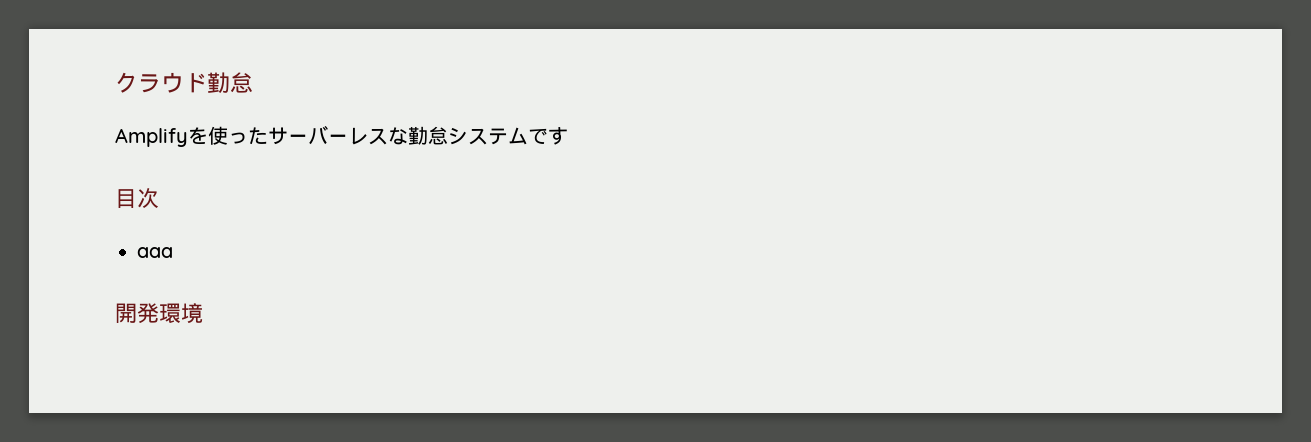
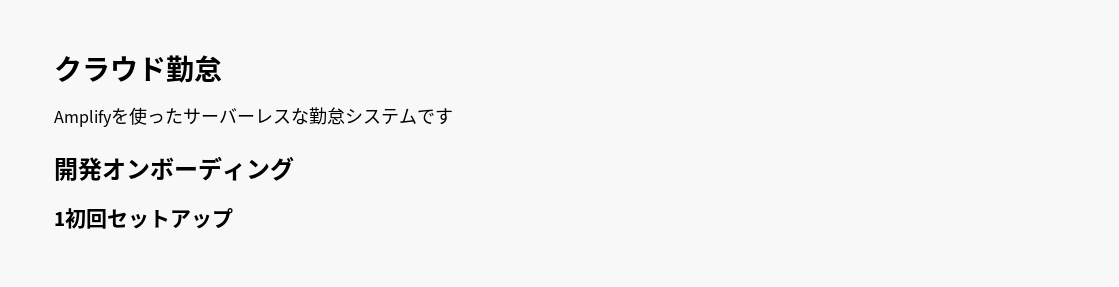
[115,188,159,208] [137,247,173,258] // 目次 // aaa -> (453, 116) none
[159,303,203,324] 環境 -> [102,156,294,181] [54,208,233,229] オンボーディング // 1初回セットアップ

